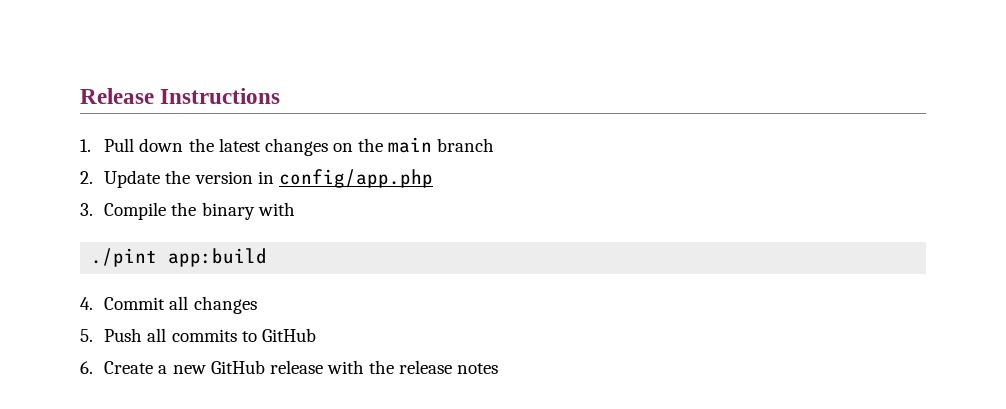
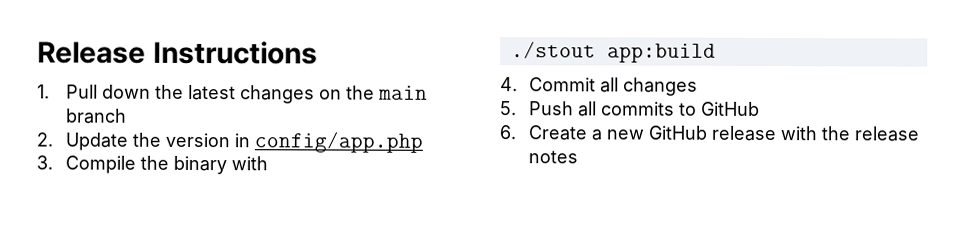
[91,248,158,267] ./pint -> [510,41,596,59] ./stout

